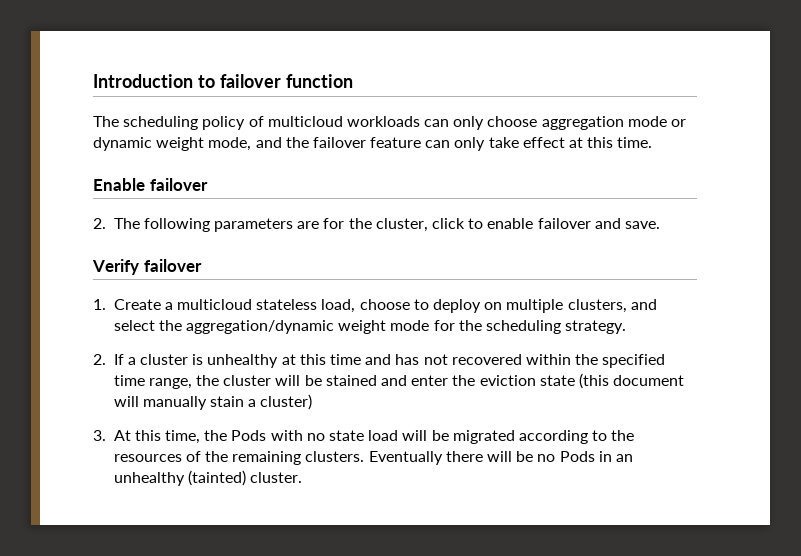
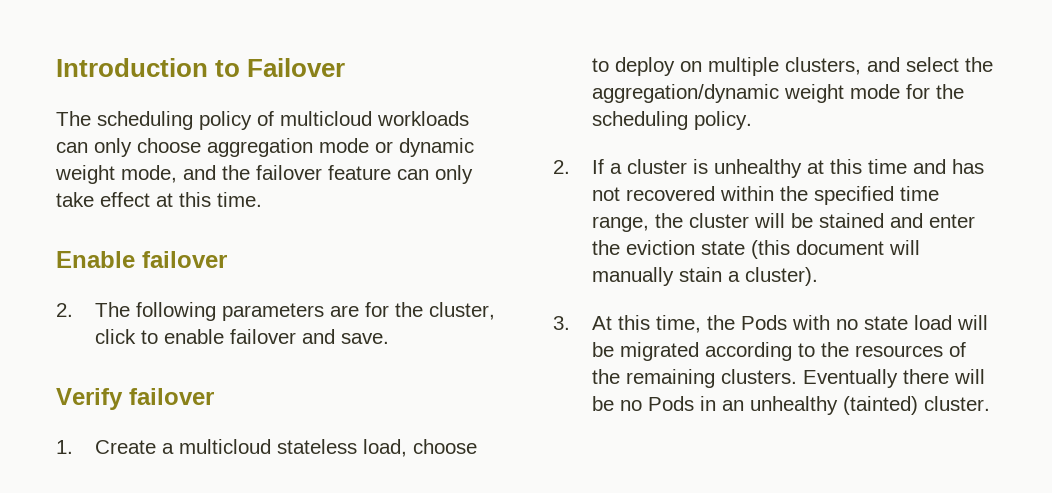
[219,74,353,88] failover function -> [247,58,346,77] Failover
[565,320,627,334] strategy. -> [693,111,752,130] policy.
[260,394,313,410] cluster) -> [744,267,818,286] cluster).

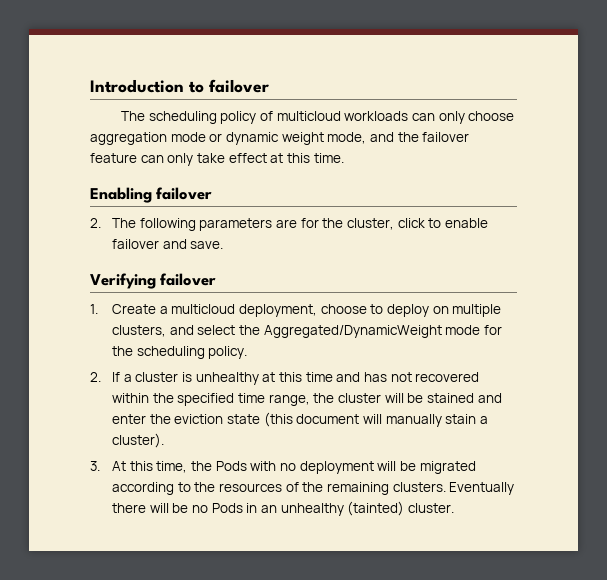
[247,58,346,77] Failover -> [209,79,269,93] failover
[56,251,135,268] Enable -> [90,187,152,203] Enabling
[56,388,123,410] Verify -> [90,273,156,289] Verifying
[276,439,407,457] stateless load, -> [239,304,318,317] deployment,
[591,84,844,103] aggregation/dynamic weight -> [263,325,442,338] Aggregated/DynamicWeight
[863,315,952,330] state load -> [299,461,374,474] deployment

